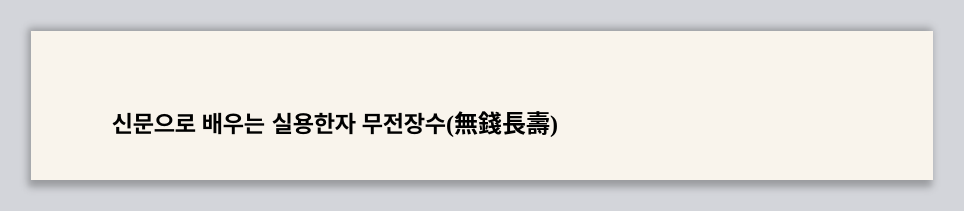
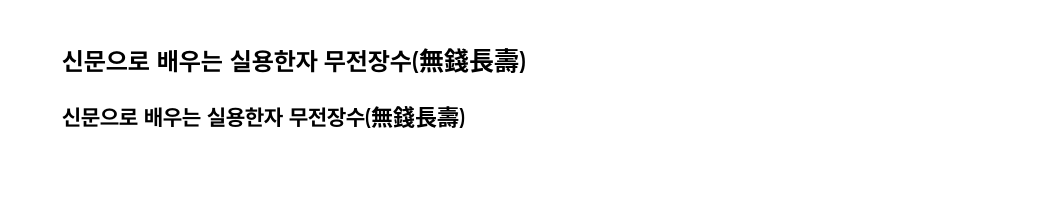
[112,111,559,138] 신문으로 배우는 실용한자 무전장수(無錢長壽) -> [62,48,527,73] [62,106,465,128] 신문으로 배우는 실용한자 무전장수(無錢長壽) // 신문으로 배우는 실용한자 무전장수(無錢長壽)

